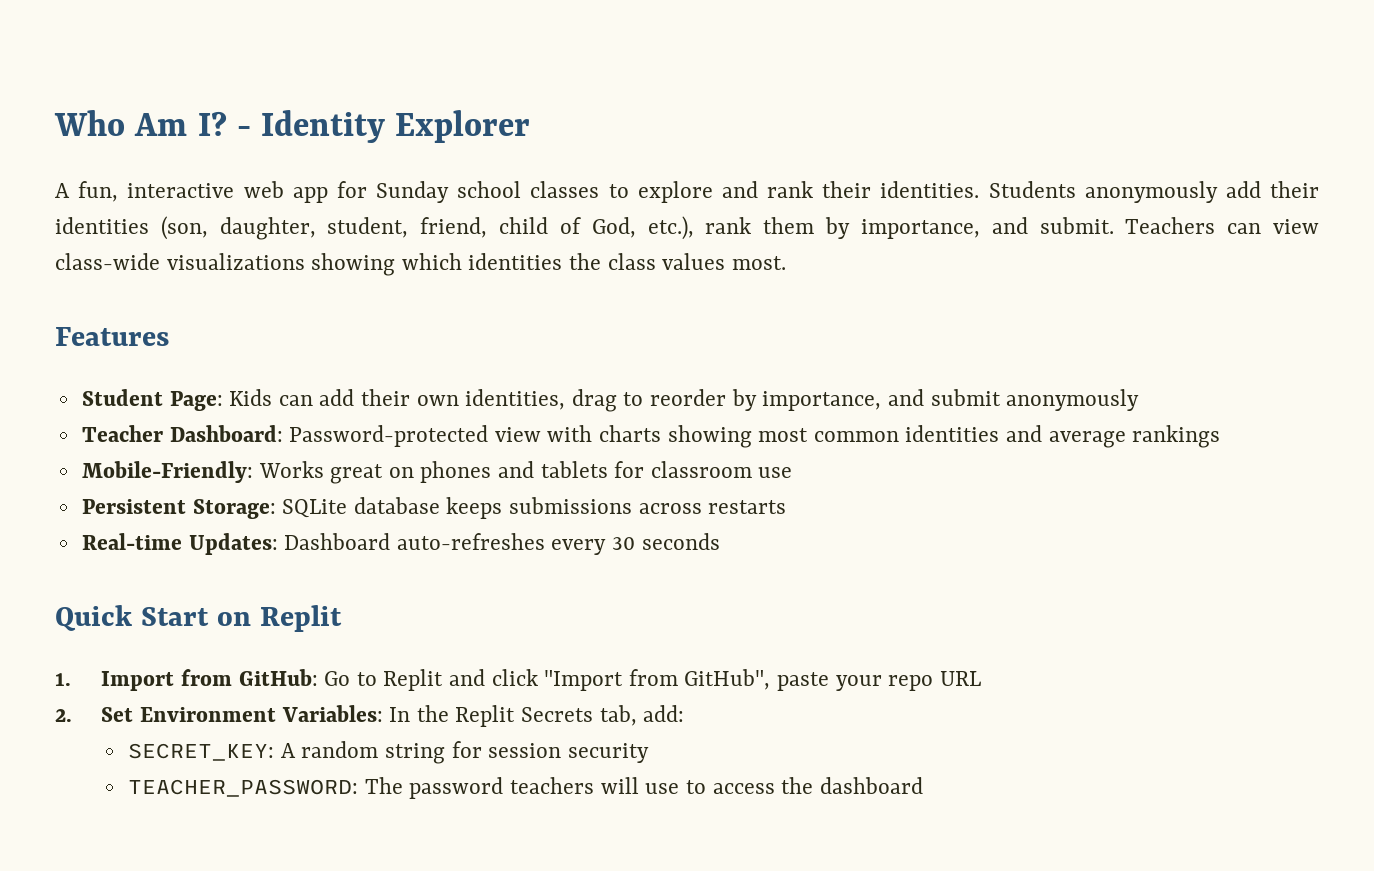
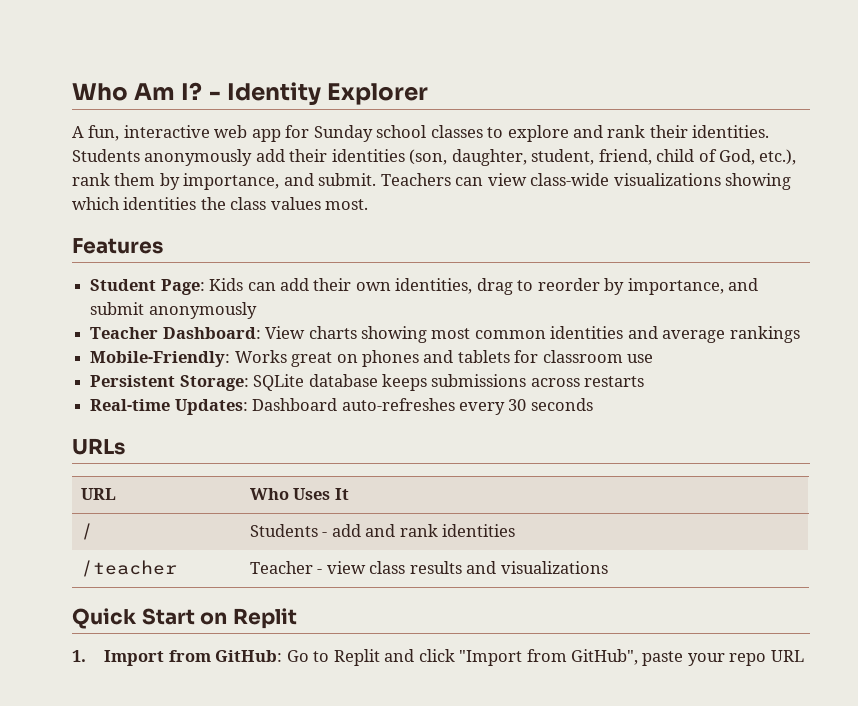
[289,425,593,447] Password-protected view with -> [265,326,306,339] View
(720, 541) none -> [72,438,125,455] [80,488,116,500] [249,488,349,500] [80,523,93,540] [249,524,516,537] [80,560,177,577] [249,561,608,574] // URLs // URL | Who Uses It // / | Students - add and rank identities // /teacher | Teacher - view class results and visualizations
[55,705,685,727] [128,741,649,764] [128,777,923,799] // 2. Set Environment Variables: In the Replit Secrets tab, add: // SECRET_KEY: A random string for session security // TEACHER_PASSWORD: The password teachers will use to access the dashboard -> (804, 656) none

